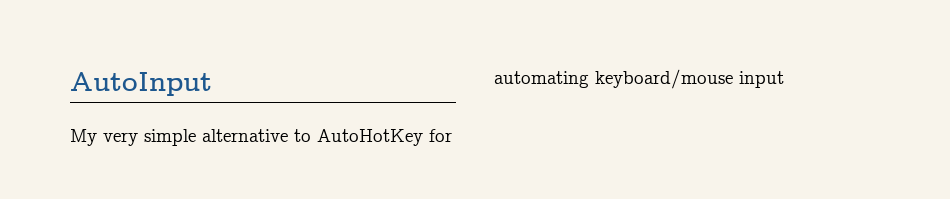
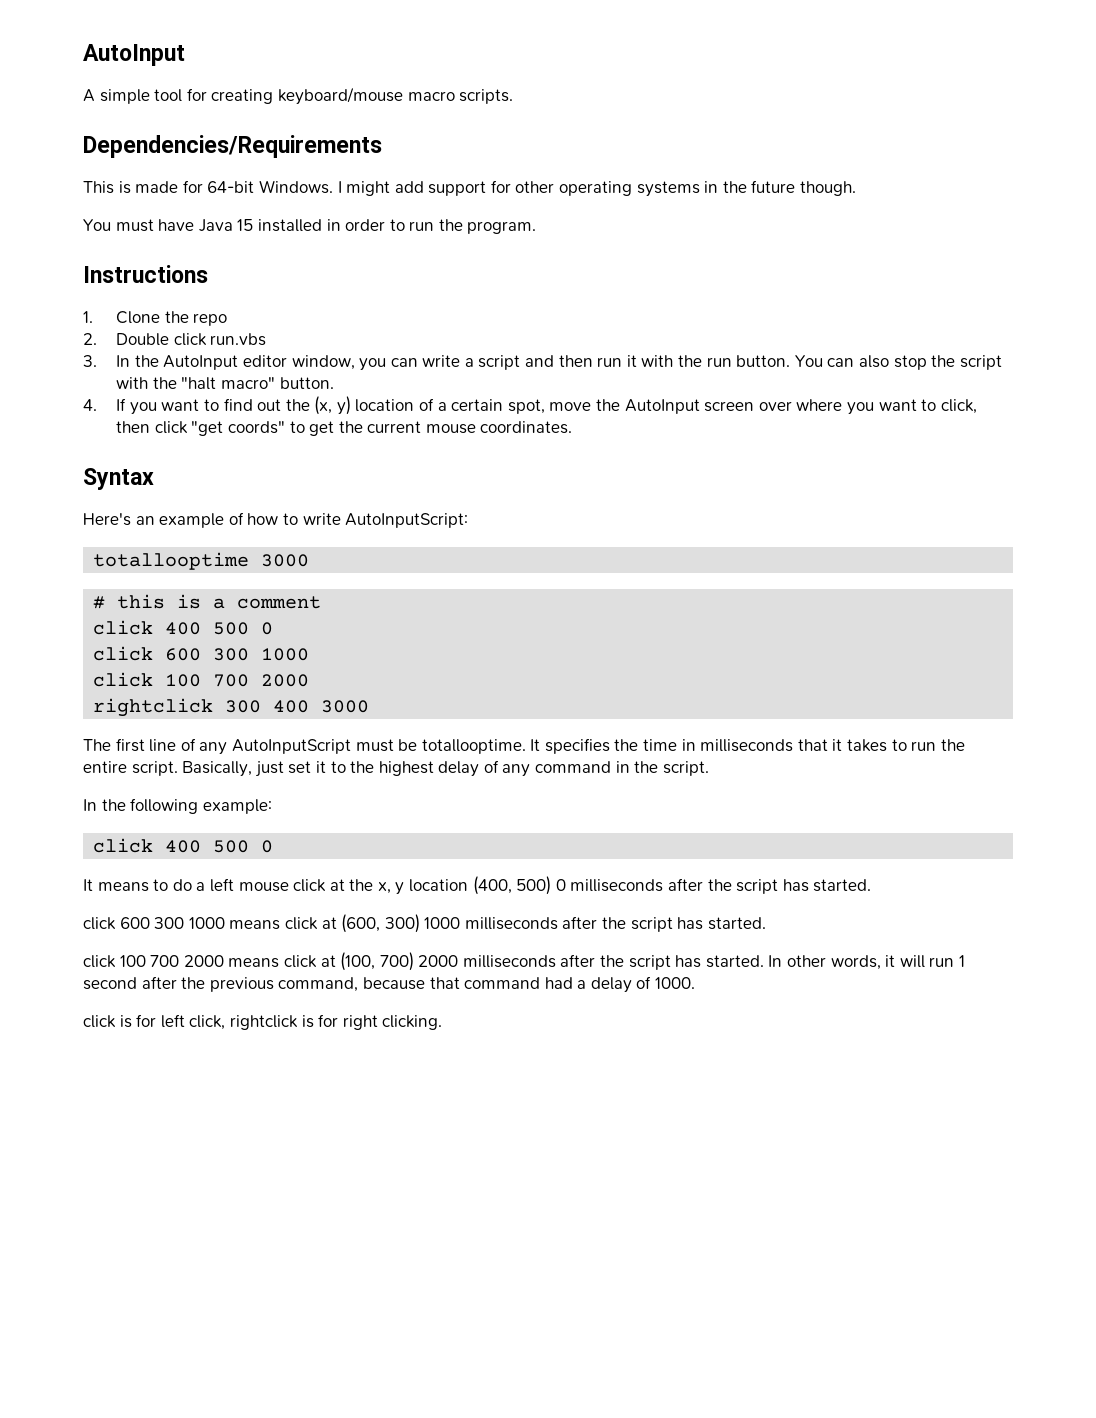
[70,129,452,146] [494,69,784,89] My very simple alternative to AutoHotKey for automating keyboard/mouse input -> [83,87,514,105] [83,135,382,158] [83,180,857,197] [83,219,537,234] [83,265,208,283] [83,311,228,326] [83,333,267,346] [83,355,1002,371] [116,377,334,390] [83,396,977,415] [116,421,573,436] [83,468,154,490] [83,512,469,528] [93,552,310,570] [93,594,322,609] [93,620,274,635] [93,646,310,661] [93,672,310,687] [93,698,370,717] [83,738,965,755] [83,760,709,777] [83,798,272,814] [93,838,274,853] [83,876,872,895] [83,914,766,933] [83,952,965,971] [83,976,696,993] [83,1014,443,1030] A simple tool for creating keyboard/mouse macro scripts. // Dependencies/Requirements // This is made for 64-bit Windows. I might add support for other operating systems in the future though. // You must have Java 15 installed in order to run the program. // Instructions // 1. Clone the repo // 2. Double click run.vbs // 3. In the AutoInput editor window, you can write a script and then run it with the run button. You can also stop the script with the "halt macro" button. // 4. If you want to find out the (x, y) location of a certain spot, move the AutoInput screen over where you want to click, then click "get coords" to get the current mouse coordinates. // Syntax // Here's an example of how to write AutoInputScript: // totallooptime 3000 // # this is a comment // click 400 500 0 // click 600 300 1000 // click 100 700 2000 // rightclick 300 400 3000 // The first line of any AutoInputScript must be totallooptime. It specifies the time in milliseconds that it takes to run the entire script. Basically, just set it to the highest delay of any command in the script. // In the following example: // click 400 500 0 // It means to do a left mouse click at the x, y location (400, 500) 0 milliseconds after the script has started. // click 600 300 1000 means click at (600, 300) 1000 milliseconds after the script has started. // click 100 700 2000 means click at (100, 700) 2000 milliseconds after the script has started. In other words, it will run 1 second after the previous command, because that command had a delay of 1000. // click is for left click, rightclick is for right clicking.

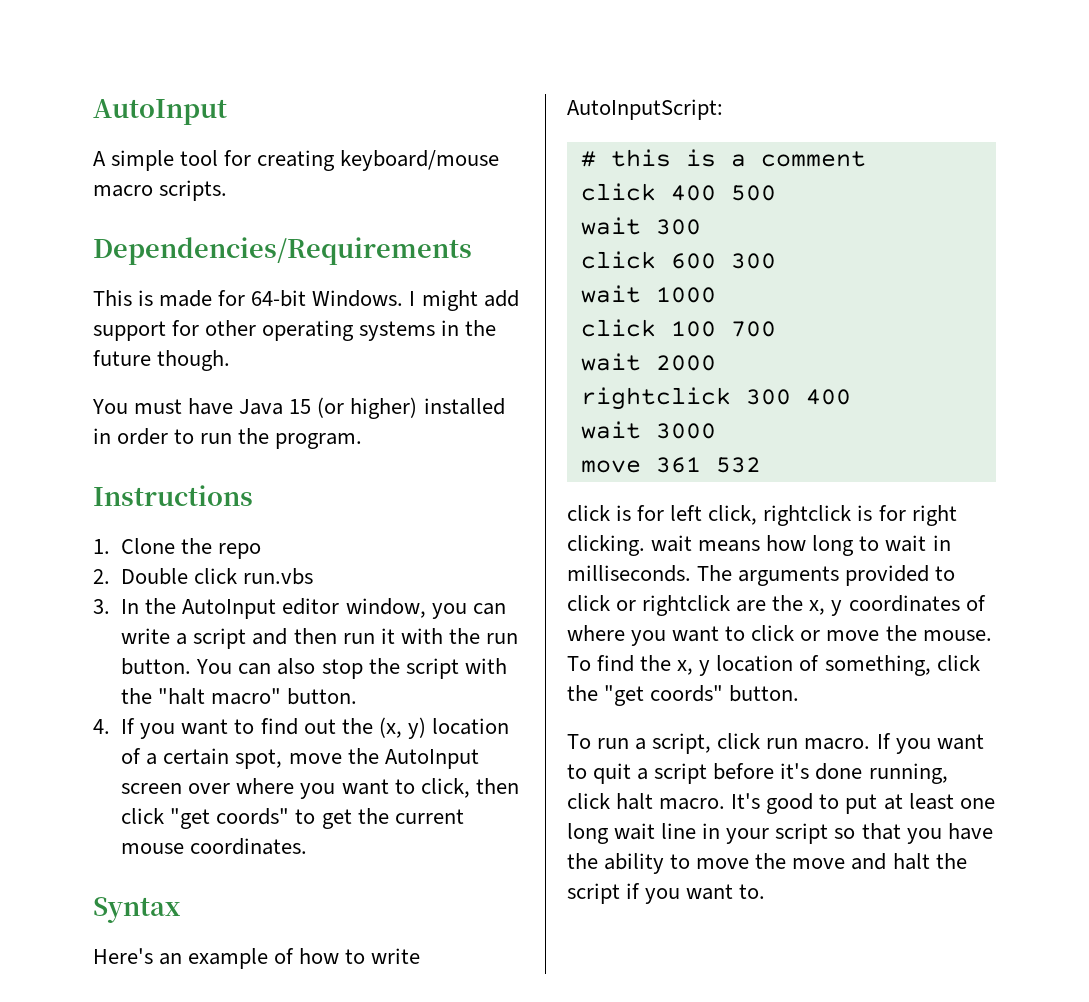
(254, 225) none -> [317,397,418,419] (or higher)
[93,552,310,570] // totallooptime 3000 -> (723, 109) none
[261,622,274,635] [93,646,250,661] 0 // click 600 300 -> [580,217,701,235] [580,251,776,269] [580,285,641,303] // wait 300 // click 600 300 // wait
(250, 680) none -> [580,353,641,371] // wait
[321,700,370,713] [83,738,965,755] [83,760,709,777] [83,798,272,814] [93,838,274,853] [83,876,872,895] [83,914,766,933] [83,952,965,971] [83,976,696,993] 3000 // The first line of any AutoInputScript must be totallooptime. It specifies the time in milliseconds that it takes to run the entire script. Basically, just set it to the highest delay of any command in the script. // In the following example: // click 400 500 0 // It means to do a left mouse click at the x, y location (400, 500) 0 milliseconds after the script has started. // click 600 300 1000 means click at (600, 300) 1000 milliseconds after the script has started. // click 100 700 2000 means click at (100, 700) 2000 milliseconds after the script has started. In other words, it will run 1 second after the previous command, because that command had a delay of 1000. -> [580,421,716,439] [580,457,761,473] // wait 3000 // move 361 532
(443, 1022) none -> [651,535,951,556] [567,565,956,586] [567,595,986,616] [567,625,992,646] [567,655,980,676] [567,685,800,706] [567,733,984,754] [567,763,948,784] [567,793,995,814] [567,823,993,844] [567,853,967,874] [567,883,766,904] wait means how long to wait in milliseconds. The arguments provided to click or rightclick are the x, y coordinates of where you want to click or move the mouse. To find the x, y location of something, click the "get coords" button. // To run a script, click run macro. If you want to quit a script before it's done running, click halt macro. It's good to put at least one long wait line in your script so that you have the ability to move the move and halt the script if you want to.

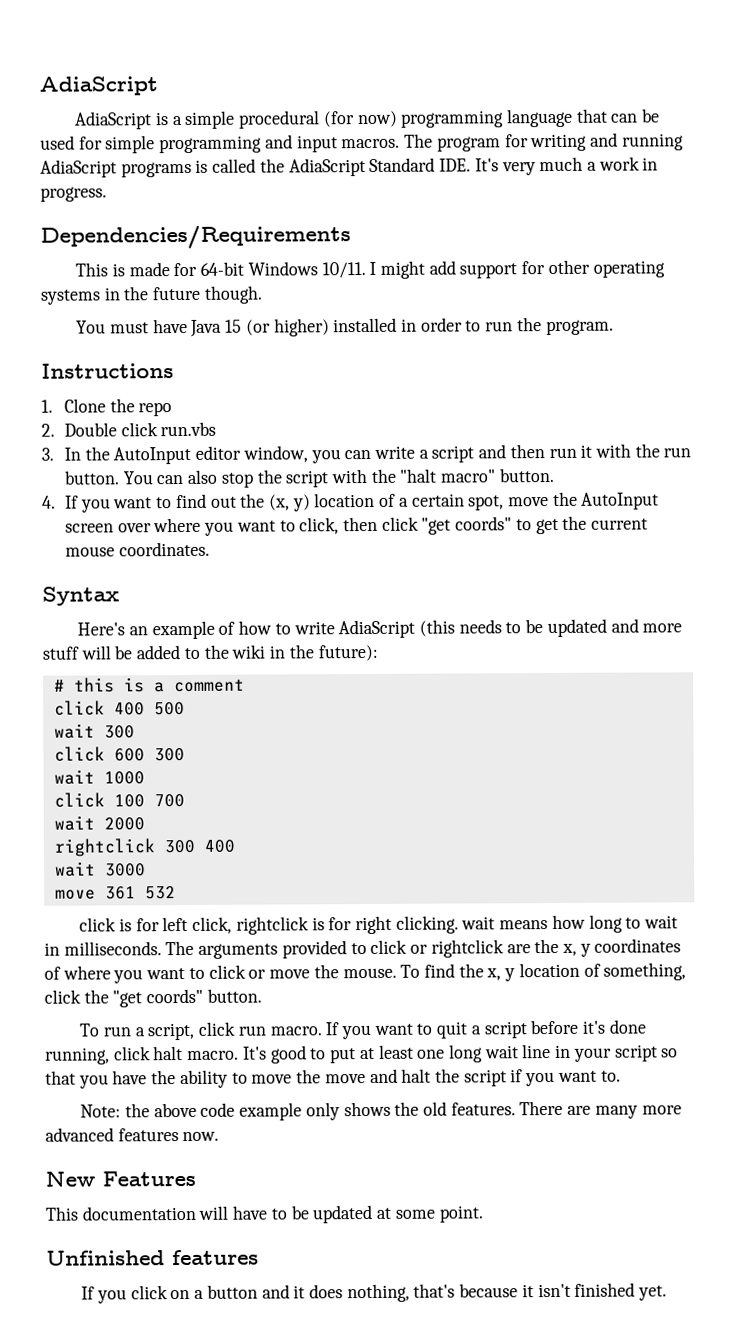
[93,99,227,125] [93,150,500,171] [93,180,228,201] AutoInput // A simple tool for creating keyboard/mouse macro scripts. -> [39,76,158,96] [74,108,661,130] [40,132,684,154] [40,156,659,178] [40,186,107,202] AdiaScript // AdiaScript is a simple procedural (for now) programming language that can be used for simple programming and input macros. The program for writing and running AdiaScript programs is called the AdiaScript Standard IDE. It's very much a work in progress.
[312,290,404,307] Windows. -> [247,261,366,279] Windows 10/11.
[567,99,723,120] AutoInputScript: -> [338,618,683,639] [42,644,378,662] AdiaScript (this needs to be updated and more stuff will be added to the wiki in the future):
(766, 891) none -> [80,1100,682,1121] [45,1127,220,1142] [45,1170,196,1187] [45,1204,484,1224] [46,1249,259,1266] [81,1282,668,1304] // Note: the above code example only shows the old features. There are many more advanced features now. // New Features // This documentation will have to be updated at some point. // Unfinished features // If you click on a button and it does nothing, that's because it isn't finished yet.

